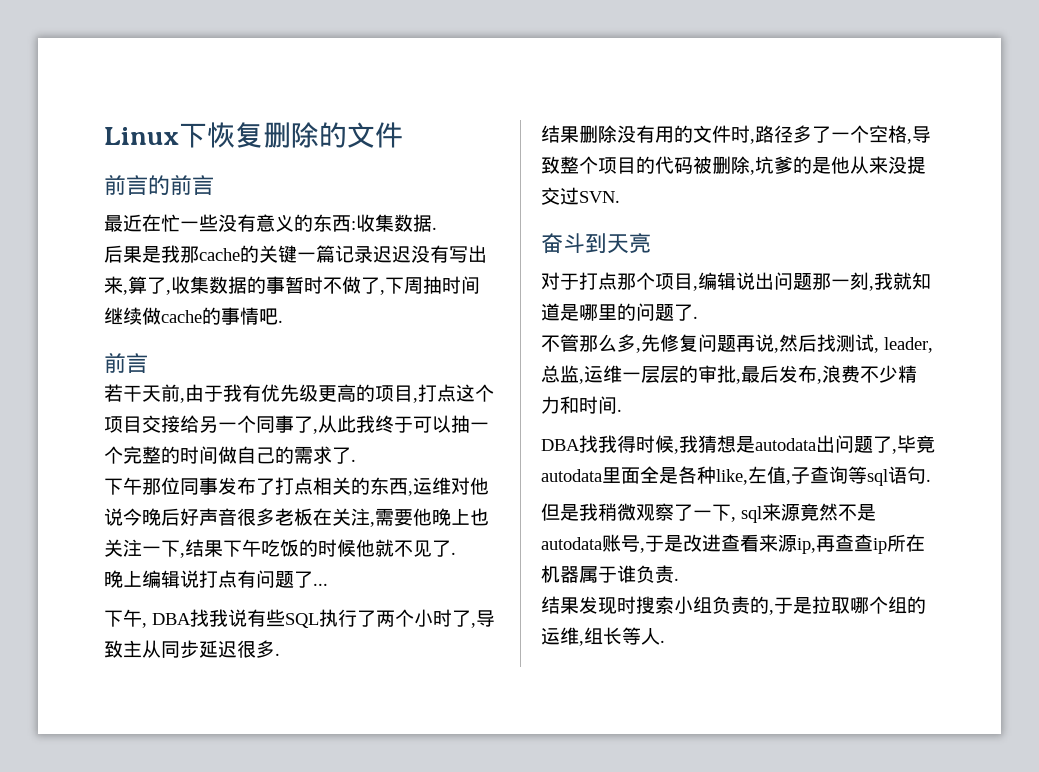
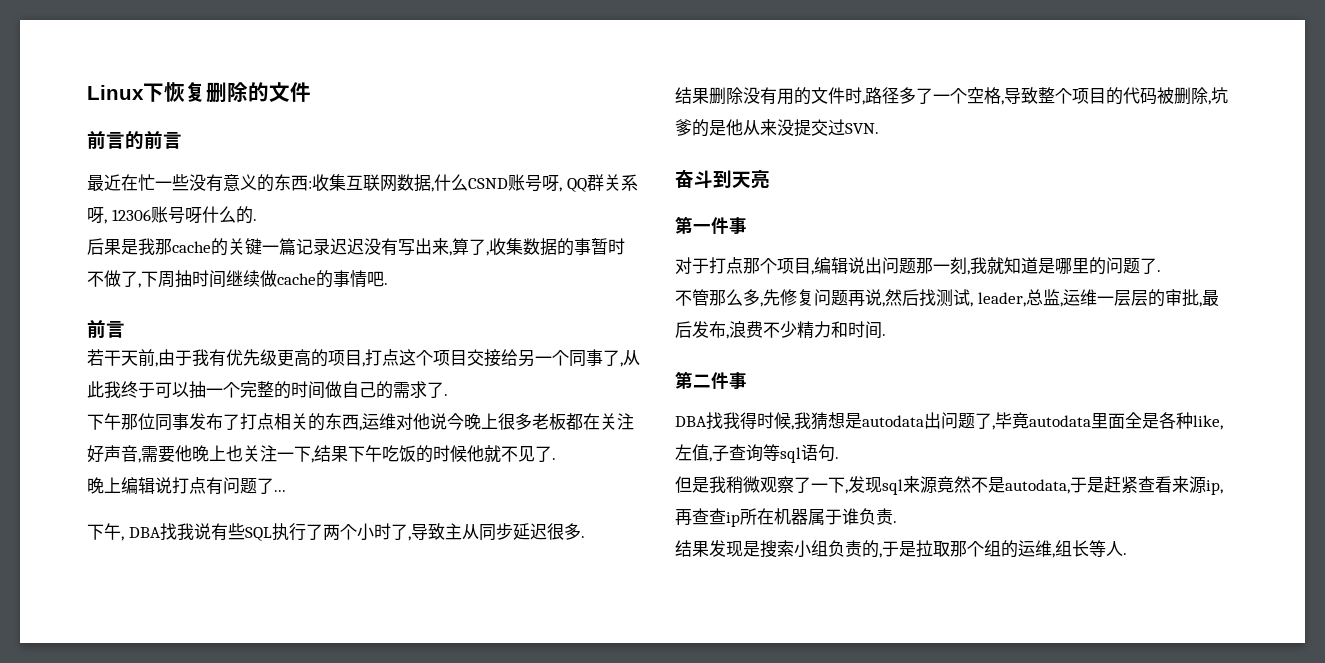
[394,214,432,232] 数据 -> [346,174,638,192] [87,206,253,224] 互联网数据,什么CSND账号呀, QQ群关系呀, 12306账号呀什么的
[161,508,370,526] 后好声音很多老板在关注 -> [481,413,634,430] [87,445,138,463] 上很多老板都在关注好声音
(651, 243) none -> [675,216,747,234] // 第一件事
(622, 410) none -> [675,371,747,389] // 第二件事
(736, 519) none -> [848,476,882,493] 发现
[541,534,721,553] autodata账号,于是改进 -> [1005,476,1138,494] autodata,于是赶紧
[617,596,636,614] 时 -> [743,541,760,557] 是
[850,597,869,614] 哪 -> [950,540,967,557] 那

